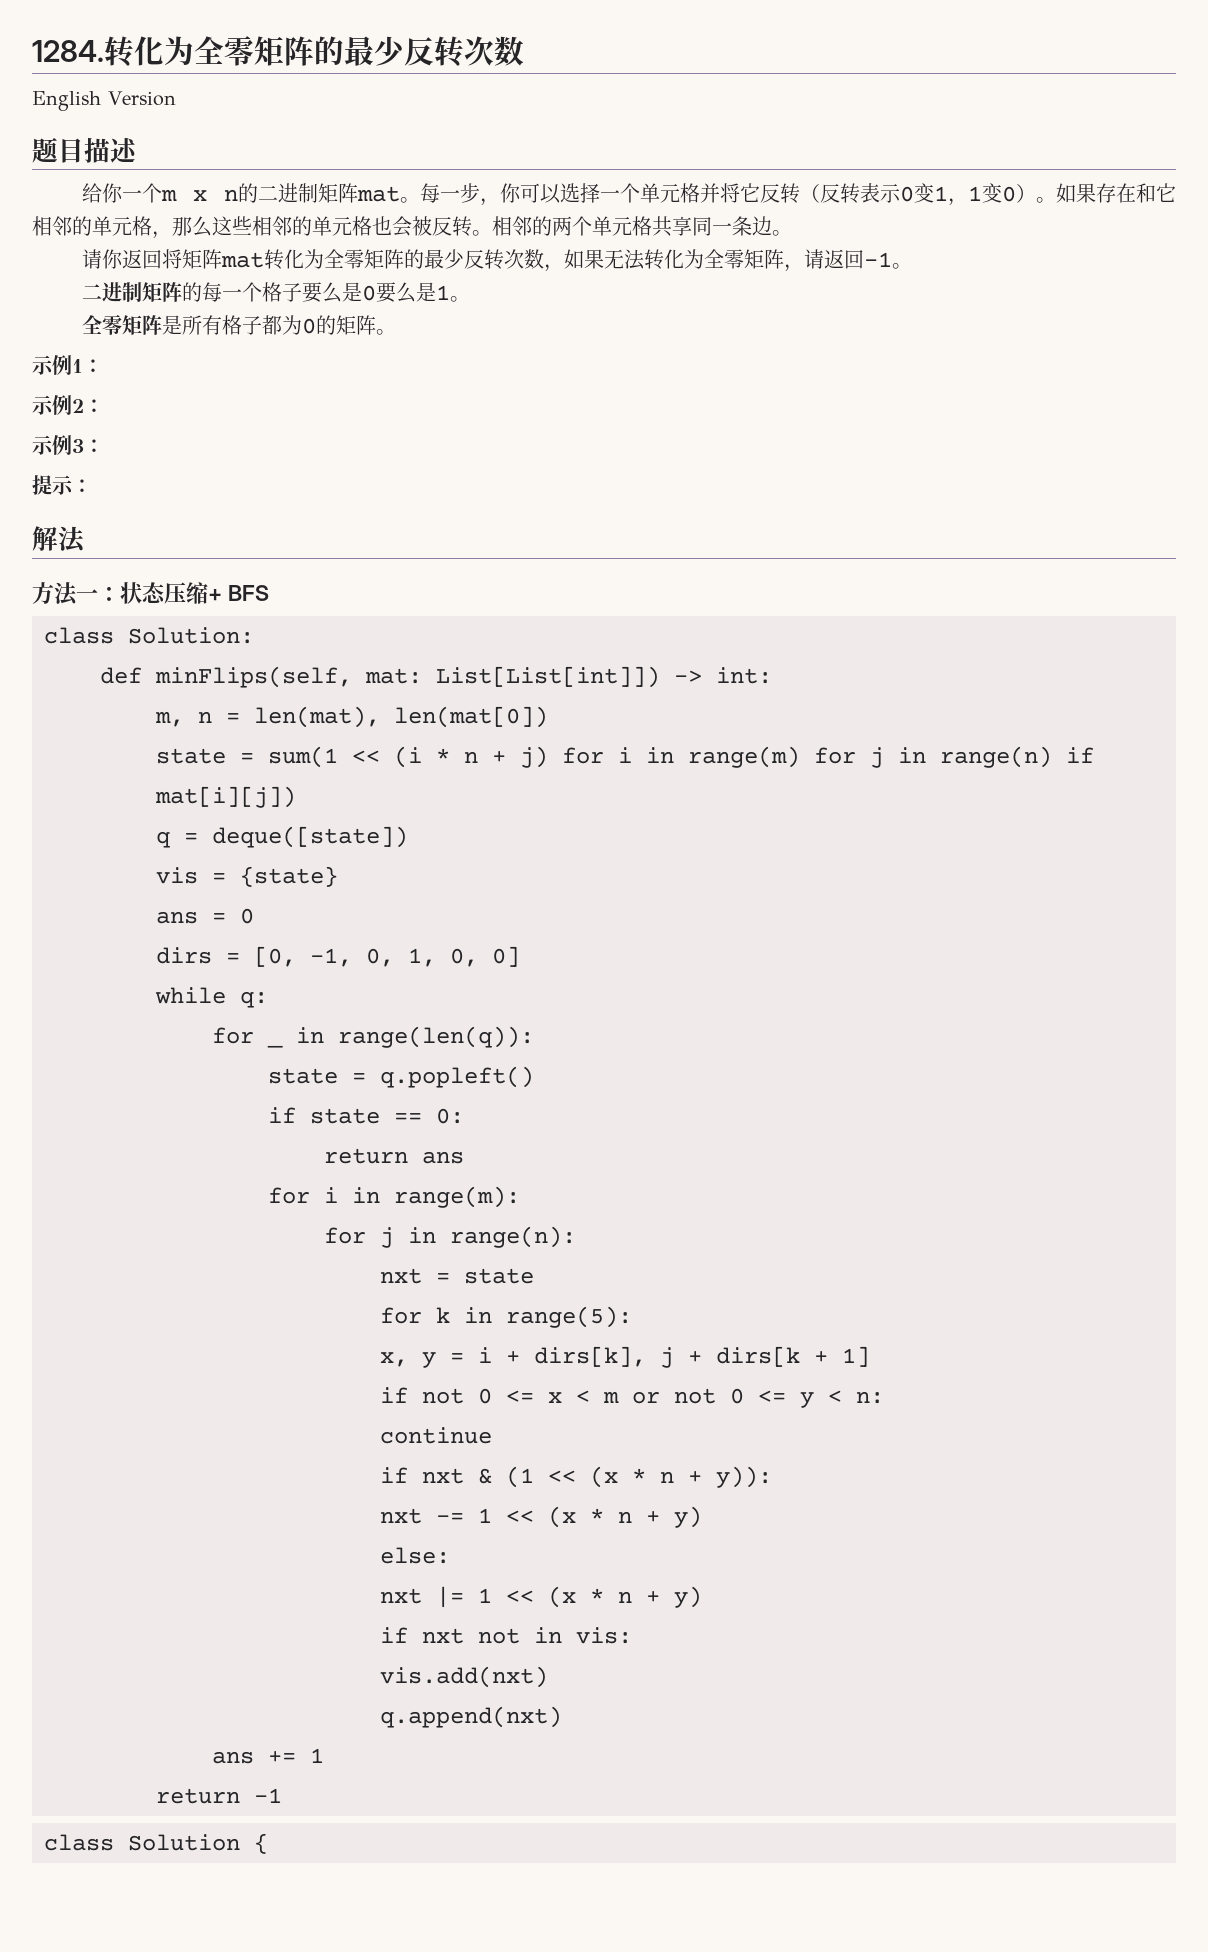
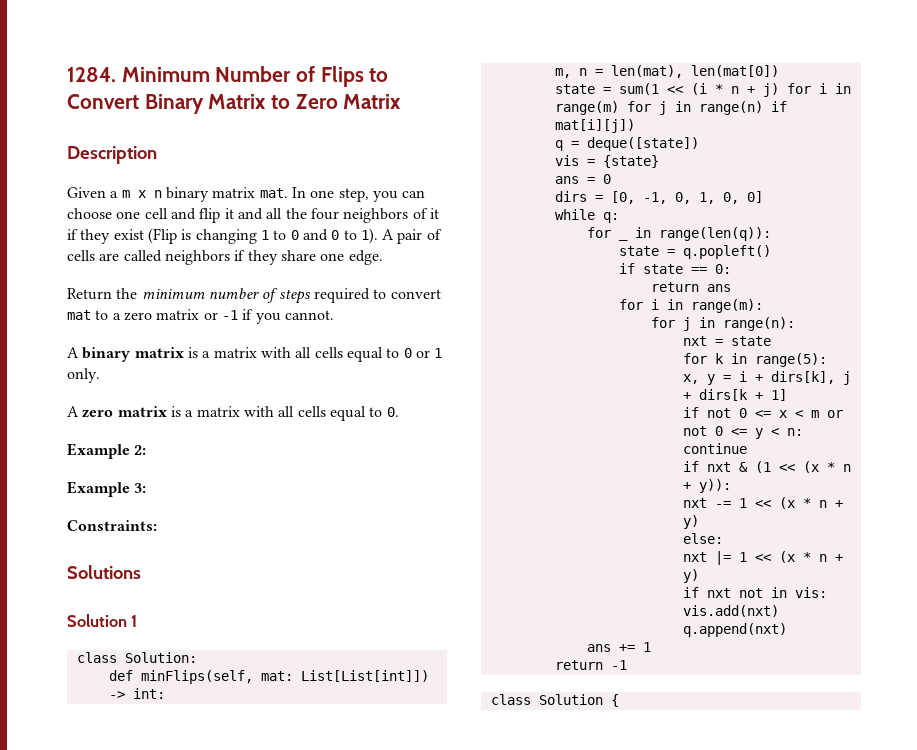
[104,36,524,67] [32,91,176,111] [32,137,138,163] [82,183,1176,206] [32,216,792,239] [82,249,913,272] [82,282,471,303] [82,314,397,335] [32,354,103,375] [32,394,104,415] [32,434,104,455] [32,475,92,495] [32,526,86,553] [32,582,269,606] 转化为全零矩阵的最少反转次数 // English Version // 题目描述 // 给你一个m x n的二进制矩阵mat。每一步，你可以选择一个单元格并将它反转（反转表示0变1，1变0）。如果存在和它相邻的单元格，那么这些相邻的单元格也会被反转。相邻的两个单元格共享同一条边。 // 请你返回将矩阵mat转化为全零矩阵的最少反转次数，如果无法转化为全零矩阵，请返回-1。 // 二进制矩阵的每一个格子要么是0要么是1。 // 全零矩阵是所有格子都为0的矩阵。 // 示例1： // 示例2： // 示例3： // 提示： // 解法 // 方法一：状态压缩+ BFS -> [121,66,389,87] [67,94,402,114] [67,146,157,164] [67,187,426,202] [67,208,439,223] [67,228,442,244] [67,250,383,265] [67,288,441,304] [67,309,334,324] [67,347,443,362] [67,368,100,383] [67,406,399,421] [67,443,147,459] [67,481,147,497] [67,520,157,531] [67,565,141,579] [67,614,138,627] Minimum Number of Flips to Convert Binary Matrix to Zero Matrix // Description // Given a m x n binary matrix mat. In one step, you can choose one cell and flip it and all the four neighbors of it if they exist (Flip is changing 1 to 0 and 0 to 1). A pair of cells are called neighbors if they share one edge. // Return the minimum number of steps required to convert mat to a zero matrix or -1 if you cannot. // A binary matrix is a matrix with all cells equal to 0 or 1 only. // A zero matrix is a matrix with all cells equal to 0. // Example 2: // Example 3: // Constraints: // Solutions // Solution 1

